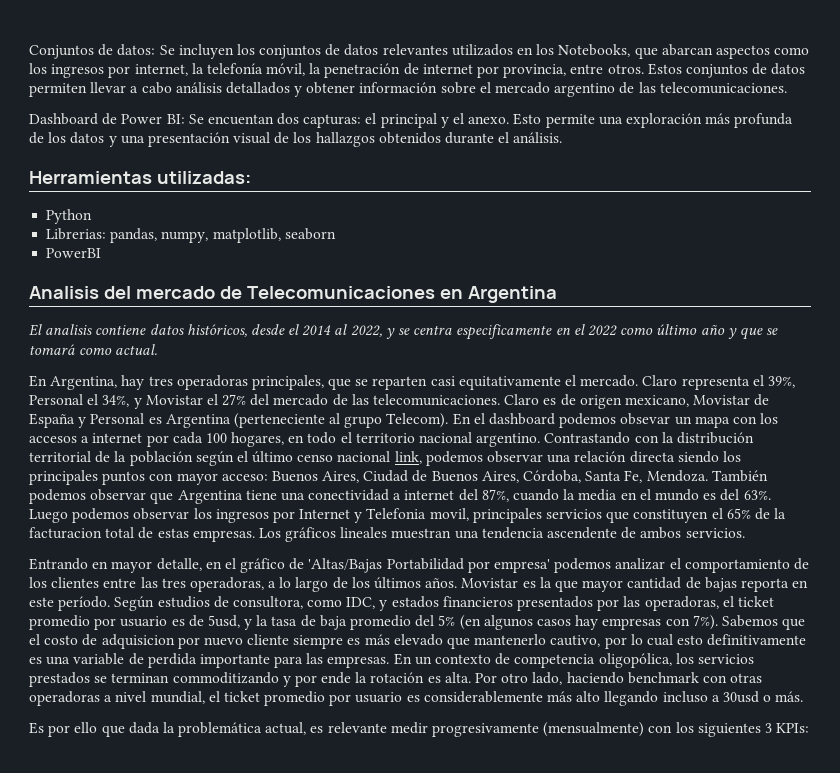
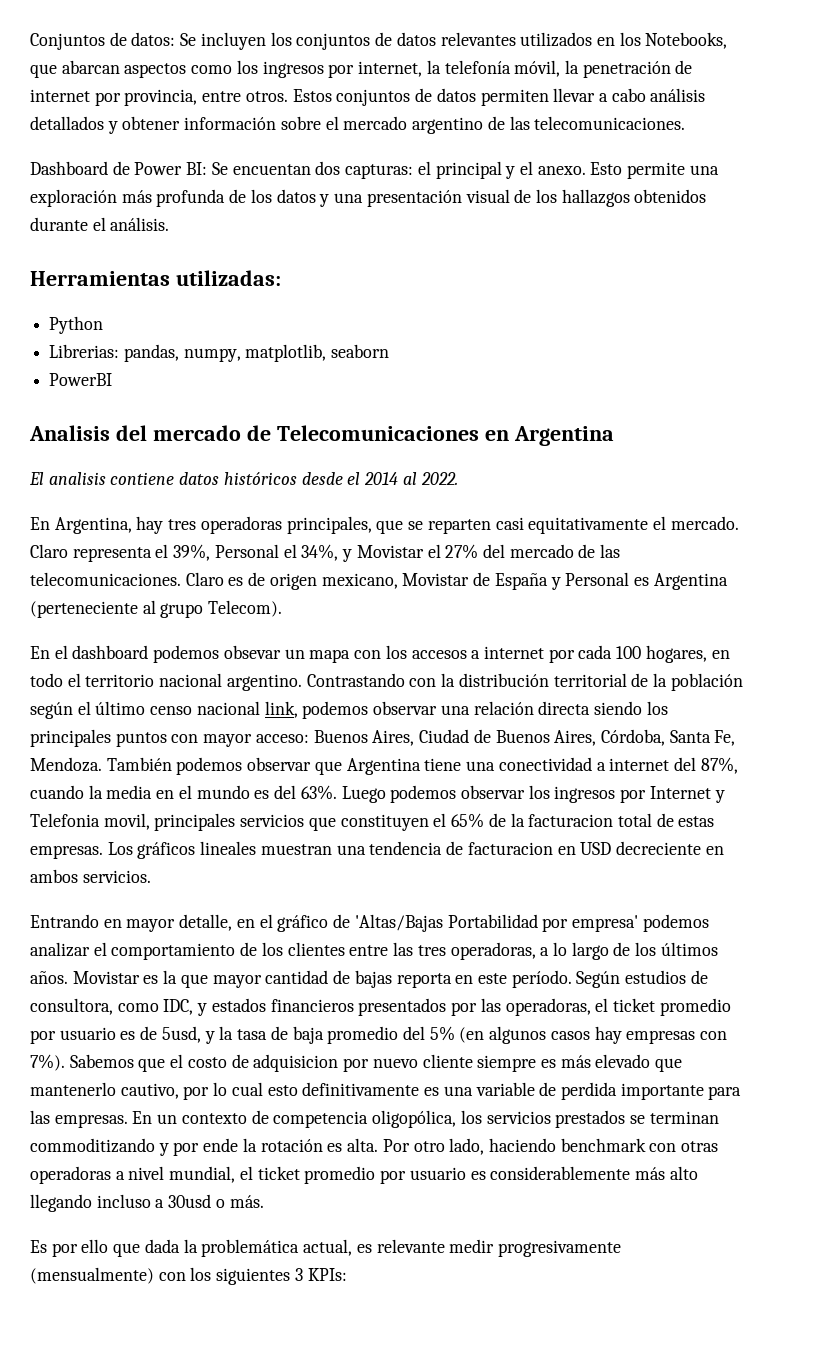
[186,324,247,337] históricos, -> [223,472,297,485] históricos
[350,324,779,340] [29,344,158,355] 2022, y se centra especificamente en el 2022 como último año y que se tomará como actual. -> [420,472,458,485] 2022.
(449, 420) none -> (283, 608) //
[547,527,637,539] ascendente de -> [446,841,724,855] de facturacion en USD decreciente en

